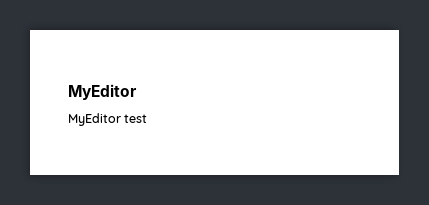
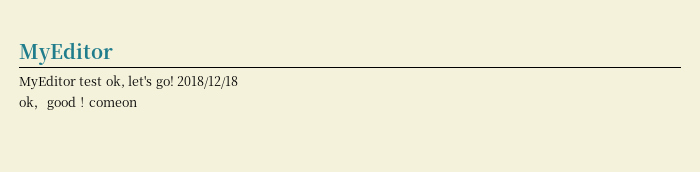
(148, 118) none -> [105,75,238,89] [19,96,137,110] ok, let's go! 2018/12/18 // ok，good！comeon

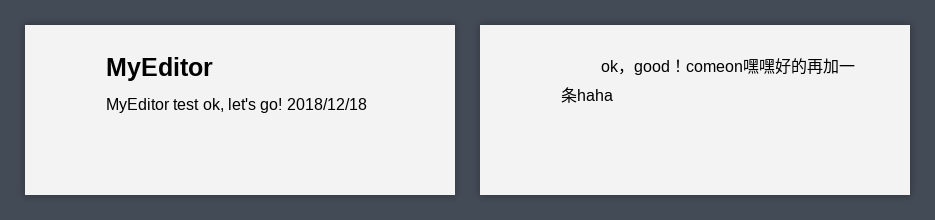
(137, 103) none -> [742,58,855,75] [561,87,613,103] 嘿嘿好的再加一条haha

